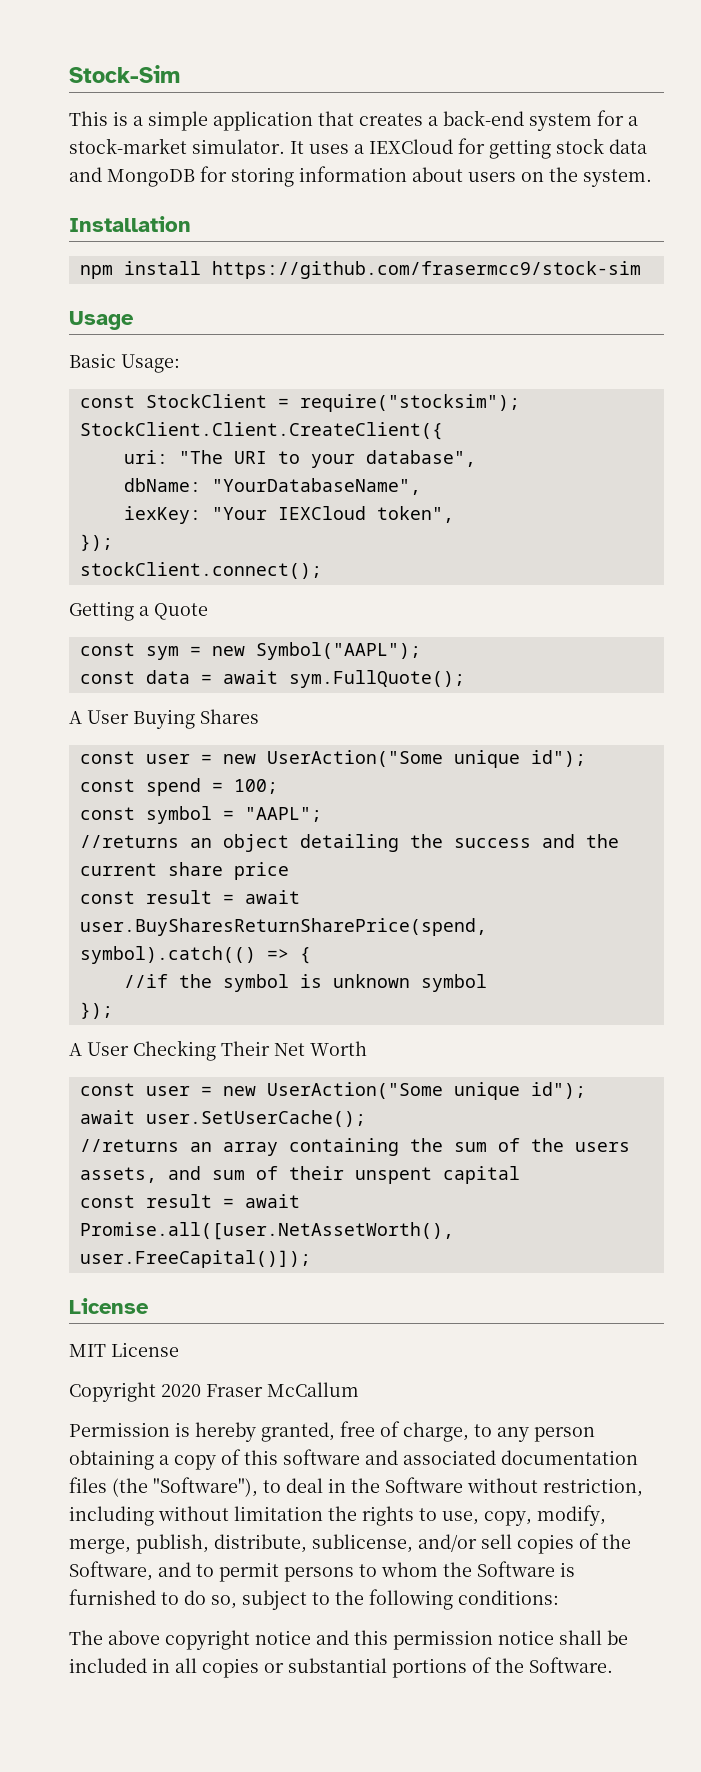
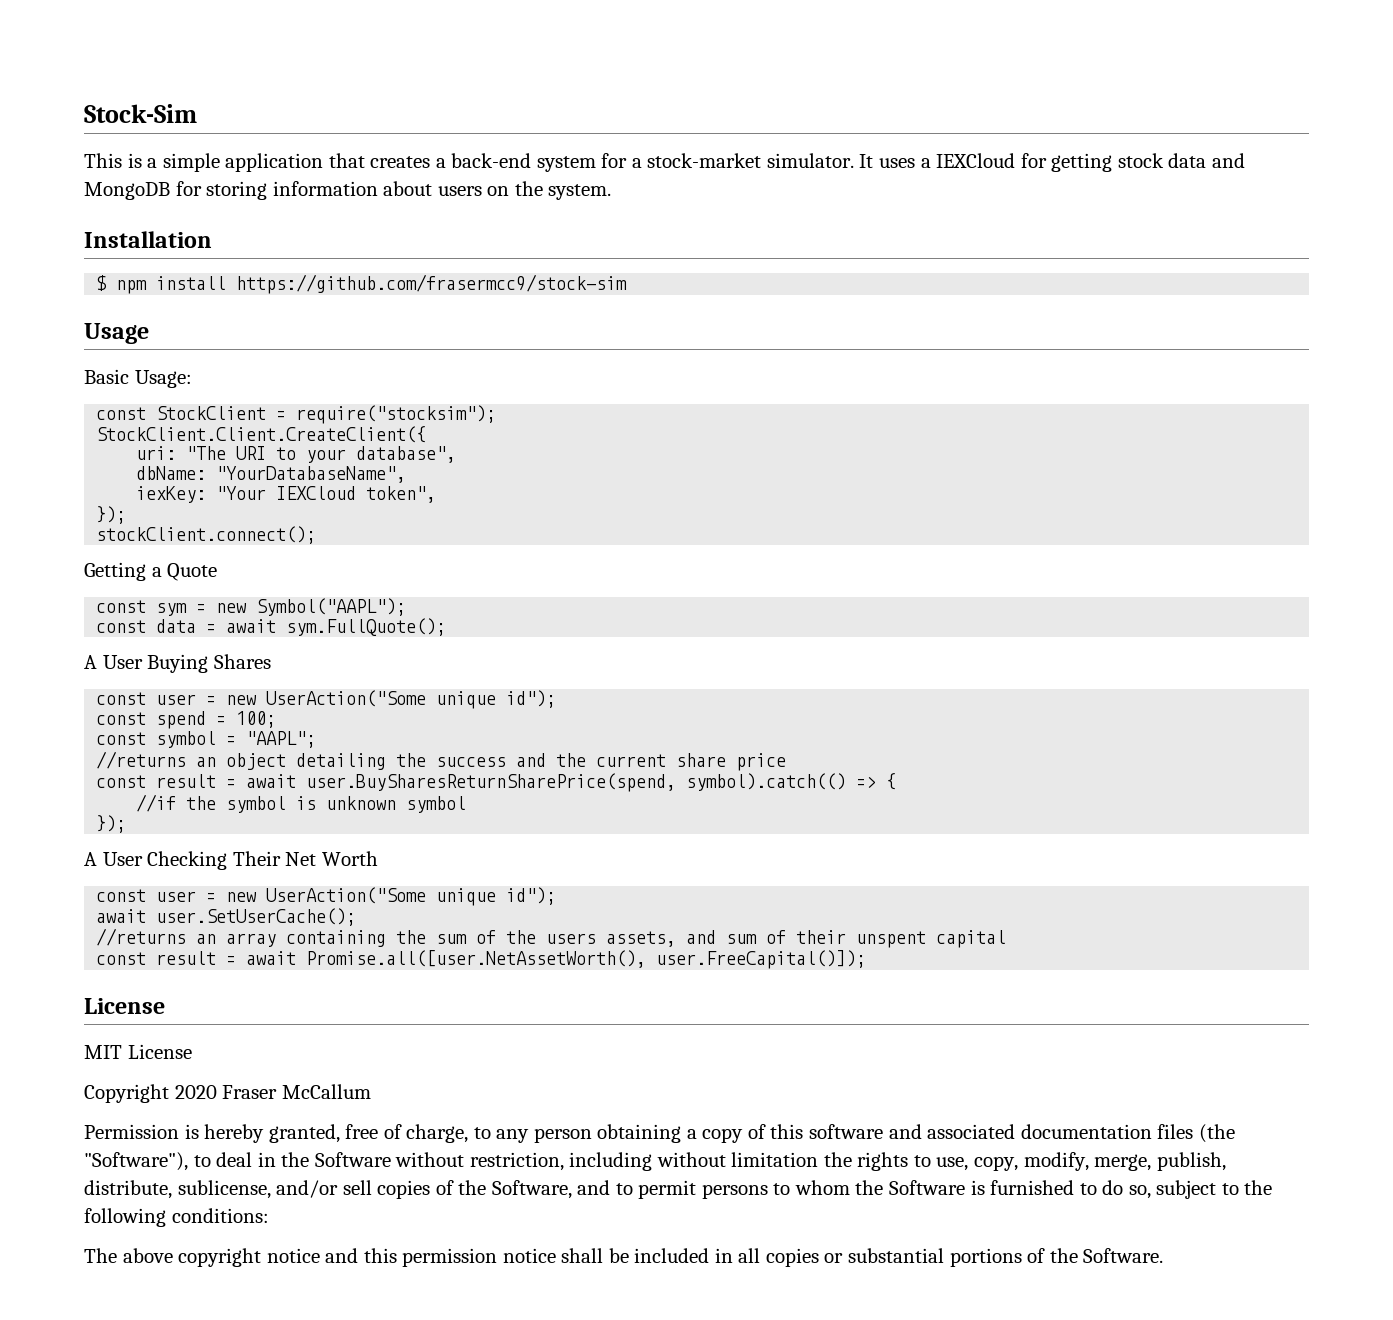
(191, 224) none -> [96,275,108,291] $

